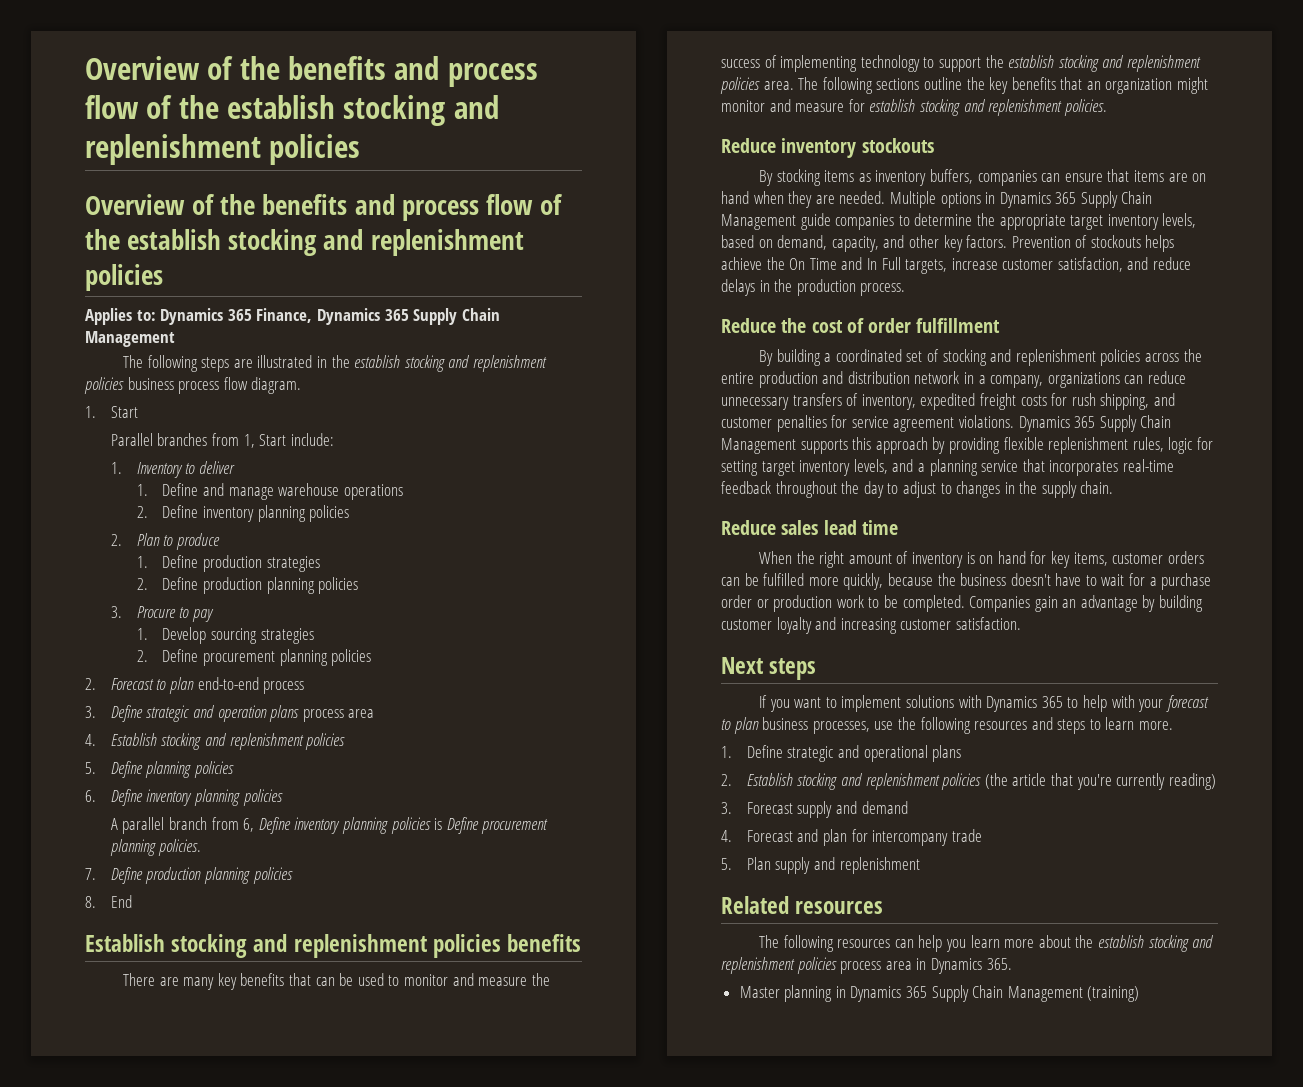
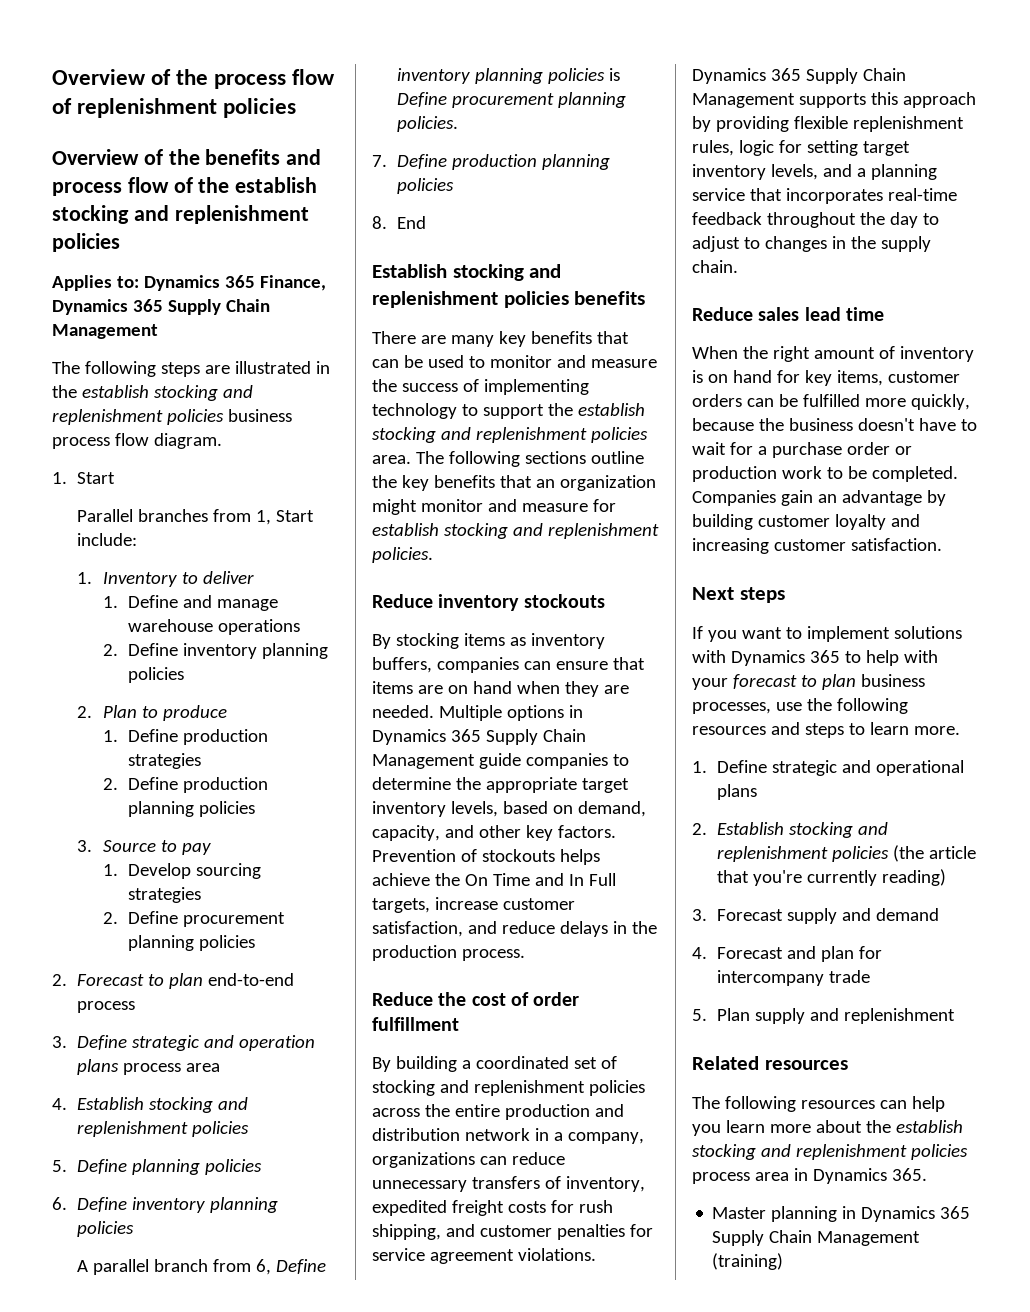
[85,56,538,87] [85,95,499,126] Overview of the benefits and process flow of the establish stocking and -> [52,69,336,89] [52,98,72,114] Overview of the process flow of
[136,606,176,618] Procure -> [102,840,156,852] Source

